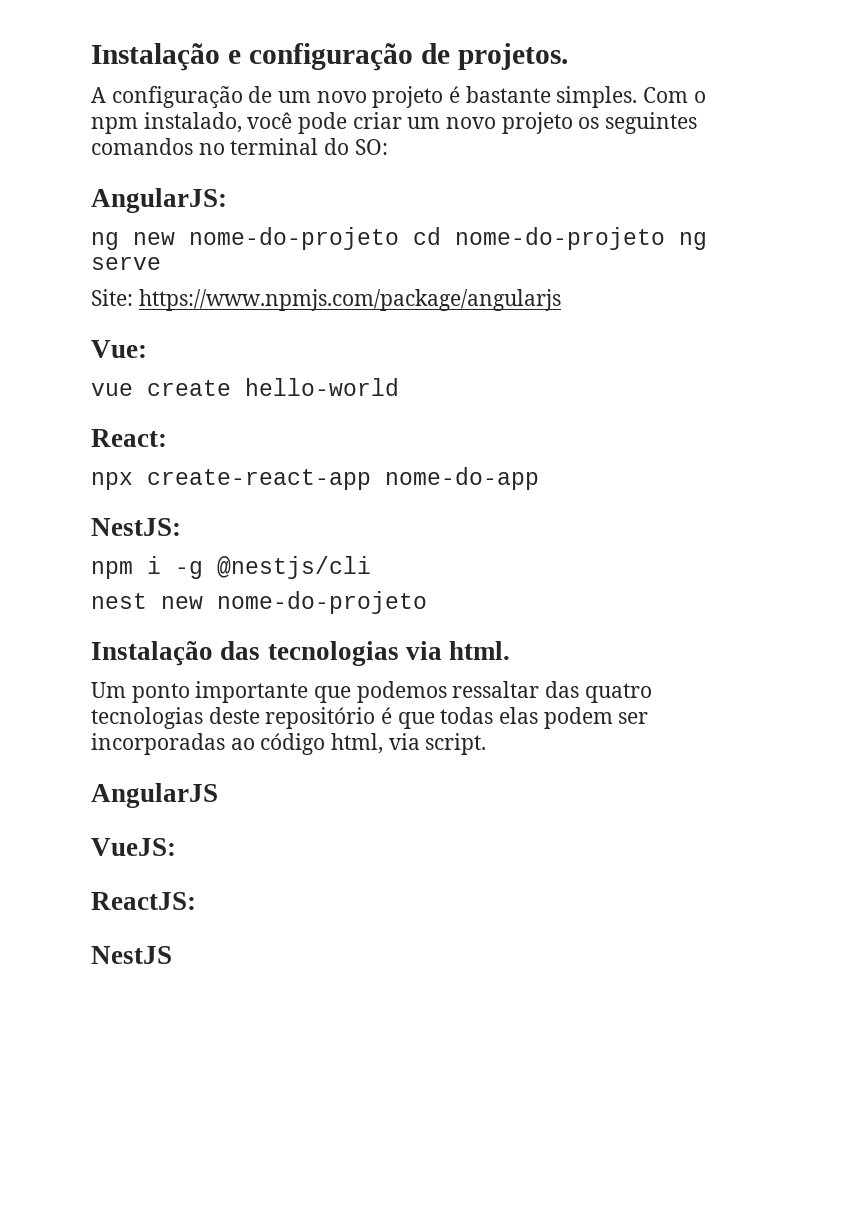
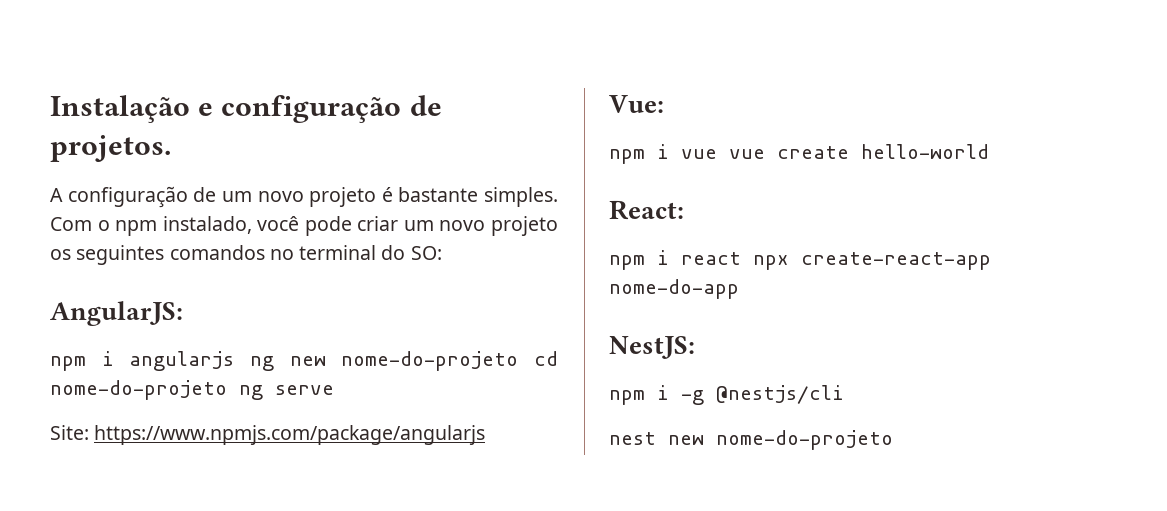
(227, 200) none -> [50,351,235,371] npm i angularjs
(147, 349) none -> [609,144,717,164] npm i vue
(167, 438) none -> [609,250,741,270] npm i react
[91,641,511,666] [91,681,652,703] [91,707,649,729] [91,733,487,755] [91,783,218,808] [91,838,176,856] [91,892,196,910] [91,946,172,964] // Instalação das tecnologias via html. // Um ponto importante que podemos ressaltar das quatro tecnologias deste repositório é que todas elas podem ser incorporadas ao código html, via script. // AngularJS // VueJS: // ReactJS: // NestJS -> (893, 440) none

